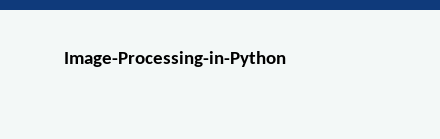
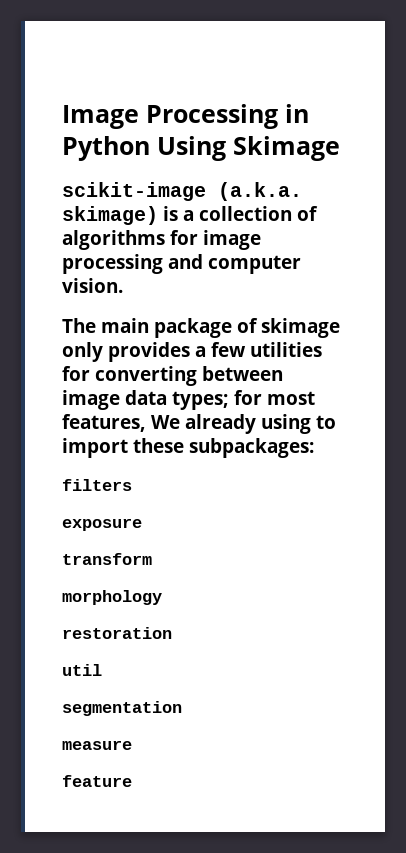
[64,51,286,67] Image-Processing-in-Python -> [62,104,309,129] [62,136,340,161] [62,182,302,201] [62,206,318,225] [62,230,261,250] [62,254,301,274] [62,278,123,293] [62,318,340,338] [62,342,322,362] [62,366,283,386] [62,390,315,410] [62,414,336,434] [62,438,314,458] [62,479,132,491] [62,518,142,531] [62,553,152,565] [62,590,162,605] [62,627,172,639] [62,664,102,676] [62,701,182,716] [62,740,132,750] [62,775,132,787] Image Processing in Python Using Skimage // scikit-image (a.k.a. skimage) is a collection of algorithms for image processing and computer vision. // The main package of skimage only provides a few utilities for converting between image data types; for most features, We already using to import these subpackages: // filters // exposure // transform // morphology // restoration // util // segmentation // measure // feature

